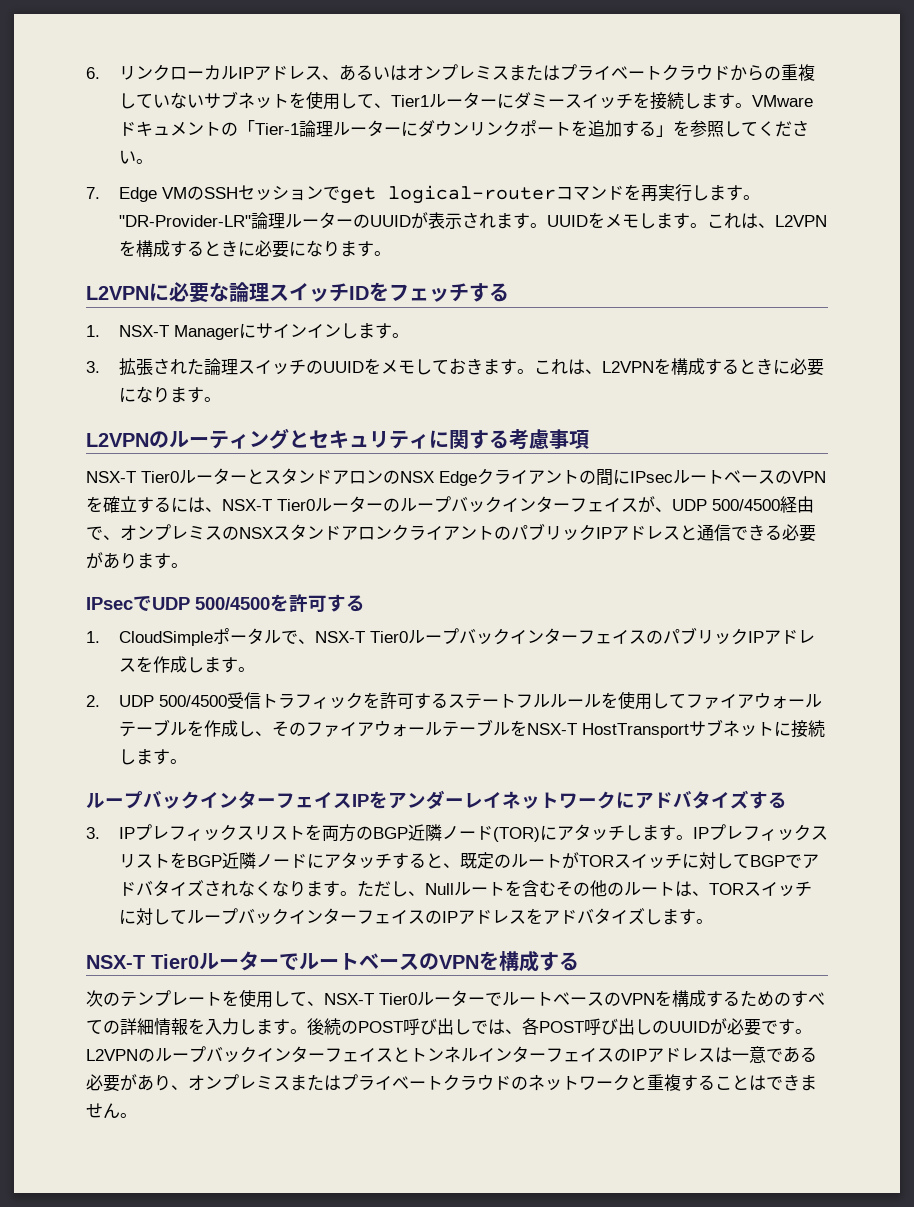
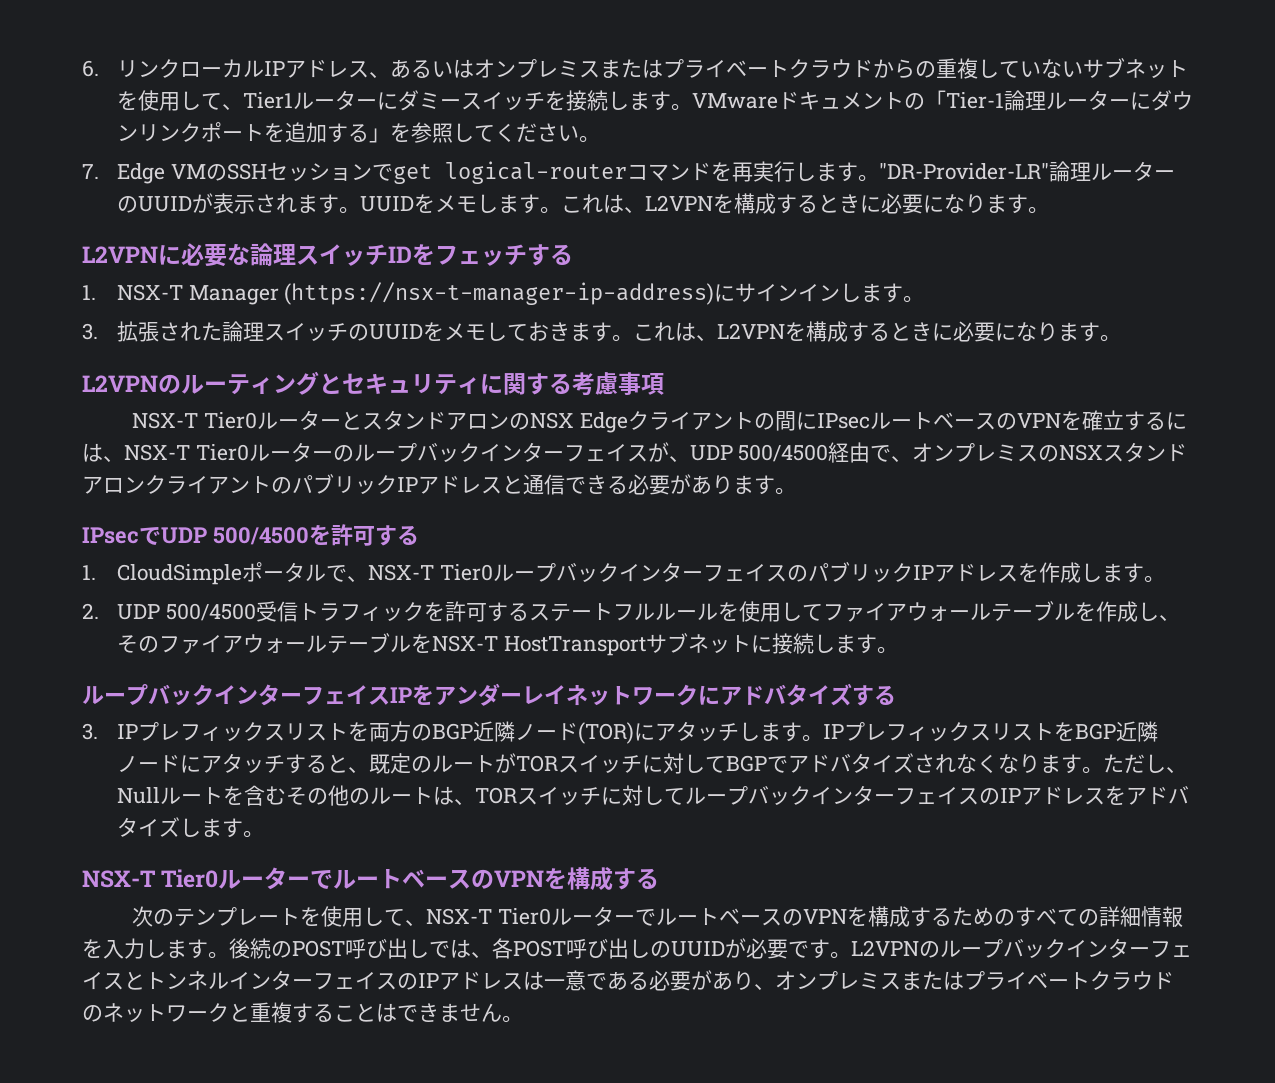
(239, 332) none -> [284,282,715,305] (https://nsx-t-manager-ip-address)

